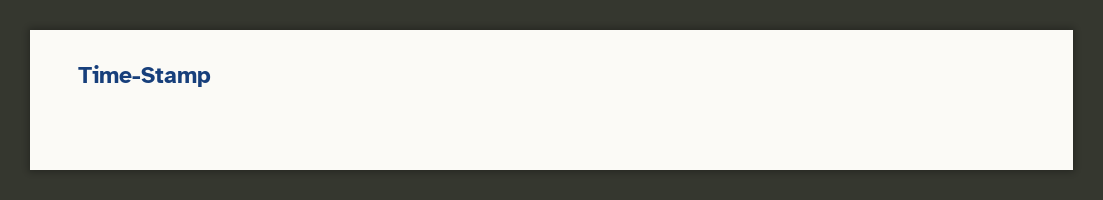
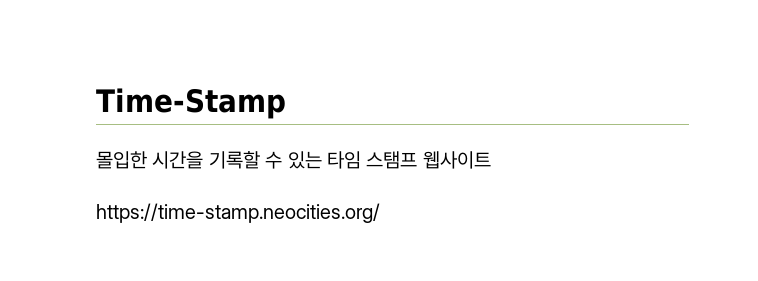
(211, 76) none -> [96,151,491,169] [96,203,380,223] // 몰입한 시간을 기록할 수 있는 타임 스탬프 웹사이트 // https://time-stamp.neocities.org/

